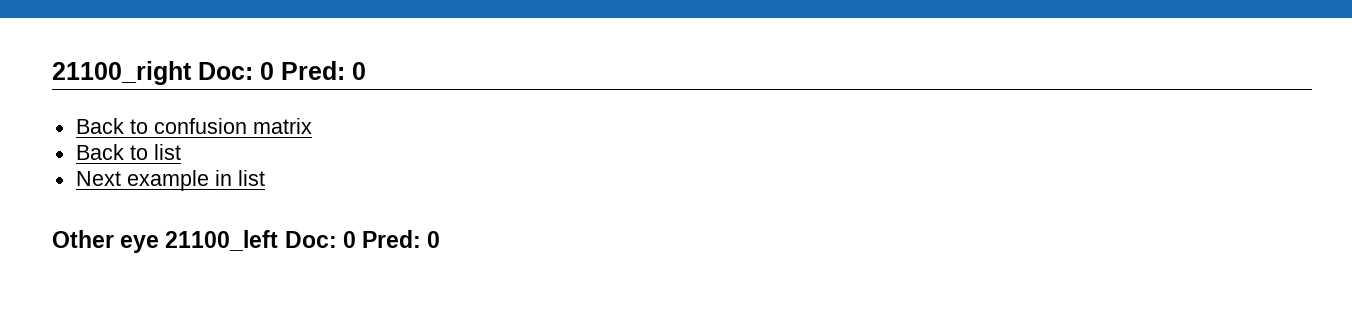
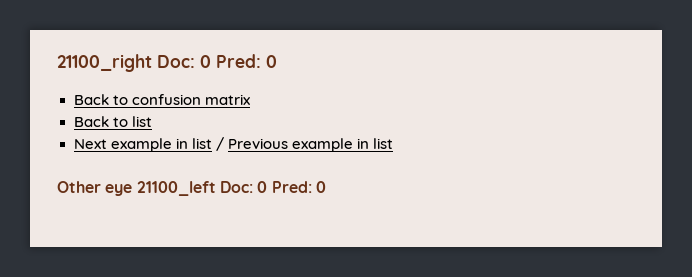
(265, 178) none -> [215,137,393,152] / Previous example in list

